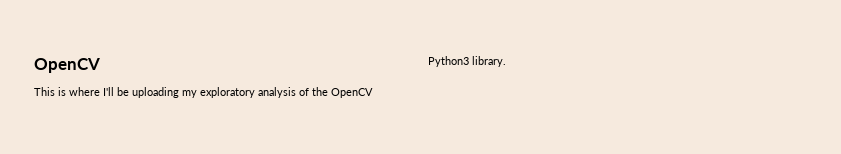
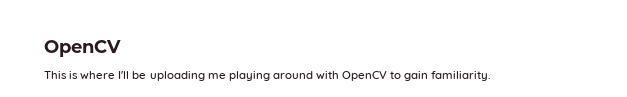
[182,87,373,98] [428,56,506,67] my exploratory analysis of the OpenCV Python3 library. -> [207,71,492,81] me playing around with OpenCV to gain familiarity.

